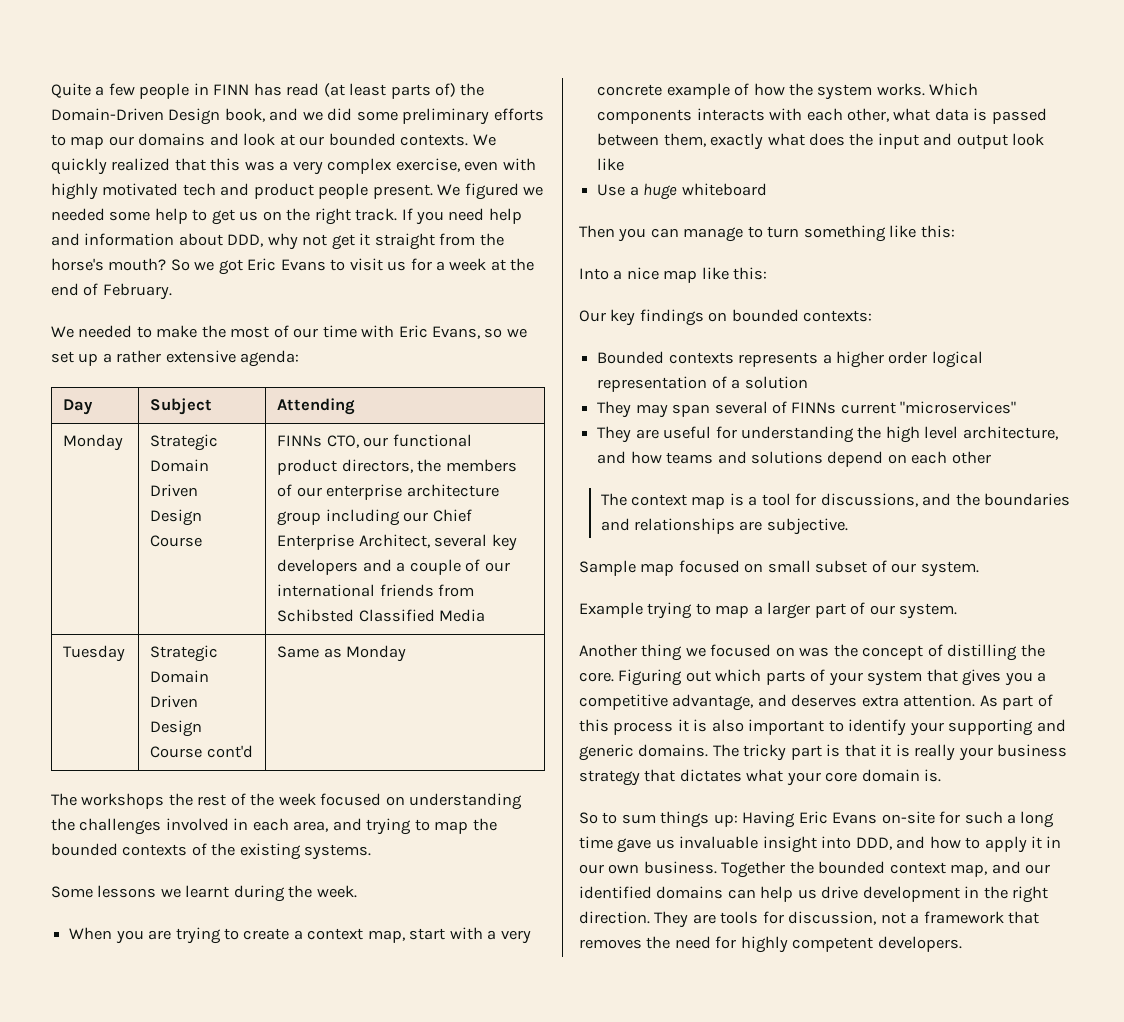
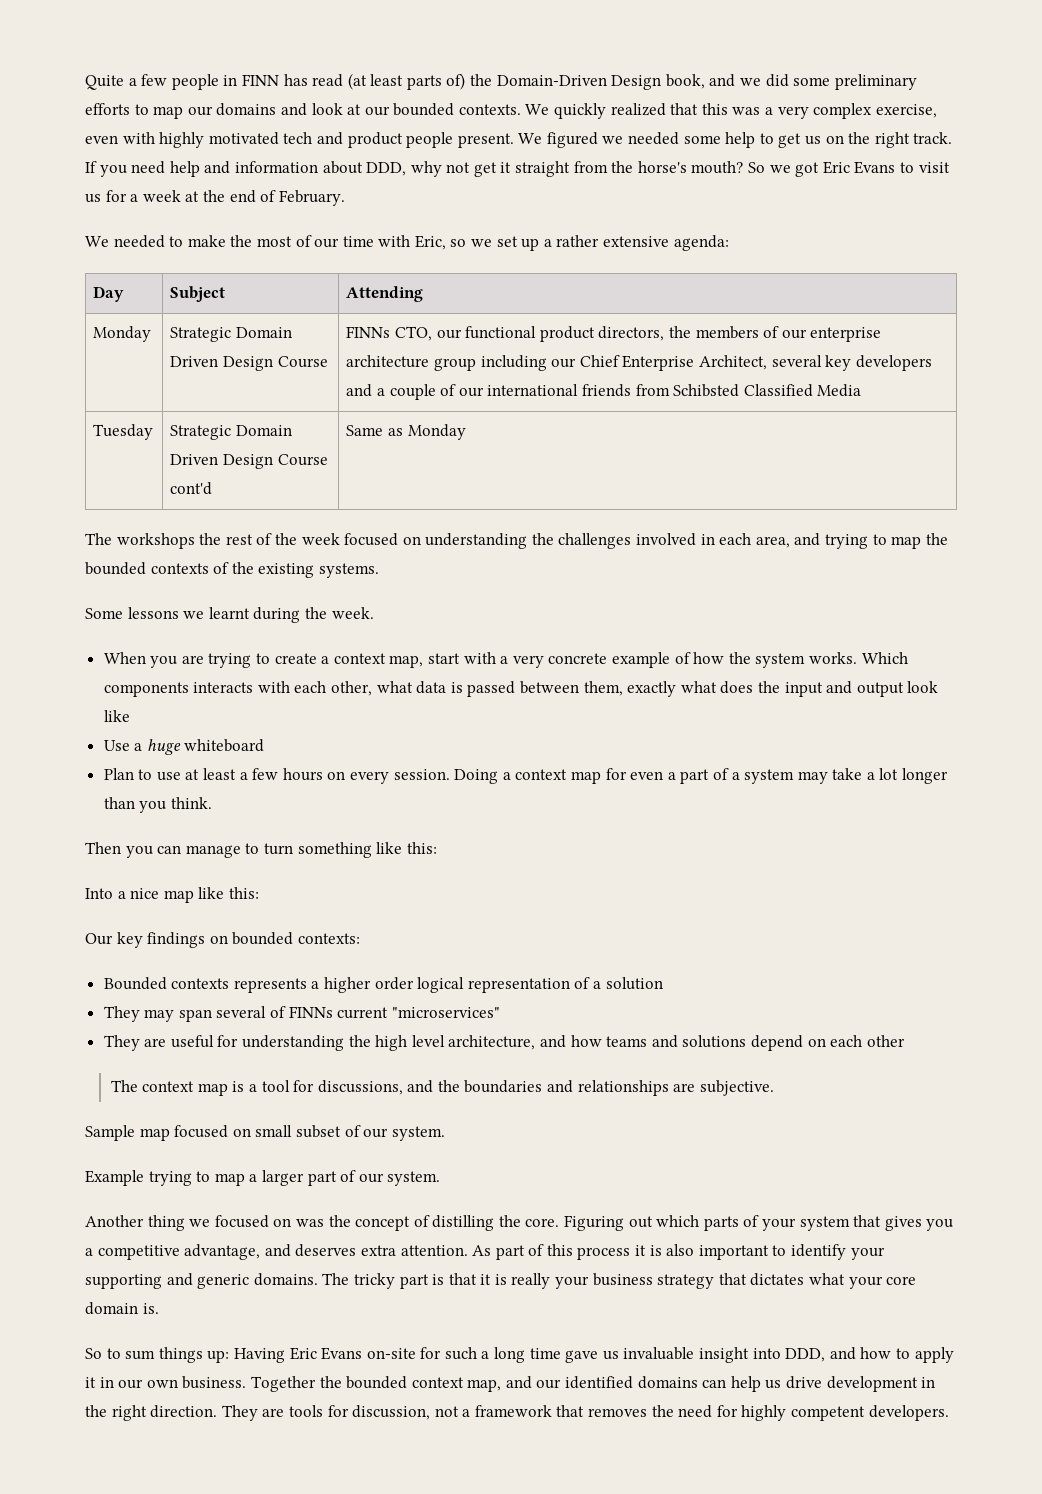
[398,325,481,339] Eric Evans, -> [414,235,446,250] Eric,
(767, 189) none -> [103,768,949,784] [103,797,212,813] // Plan to use at least a few hours on every session. Doing a context map for even a part of a system may take a lot longer than you think.

